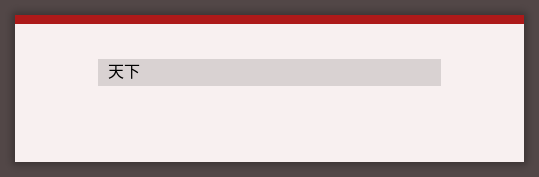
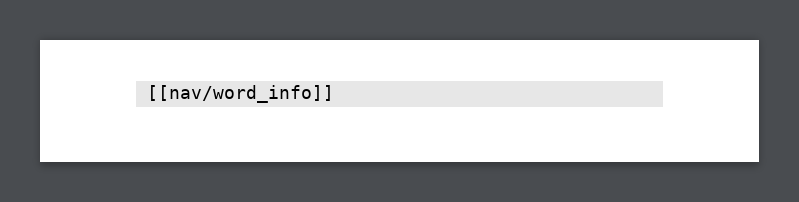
[108,64,141,79] 天下 -> [147,85,335,103] [[nav/word_info]]

